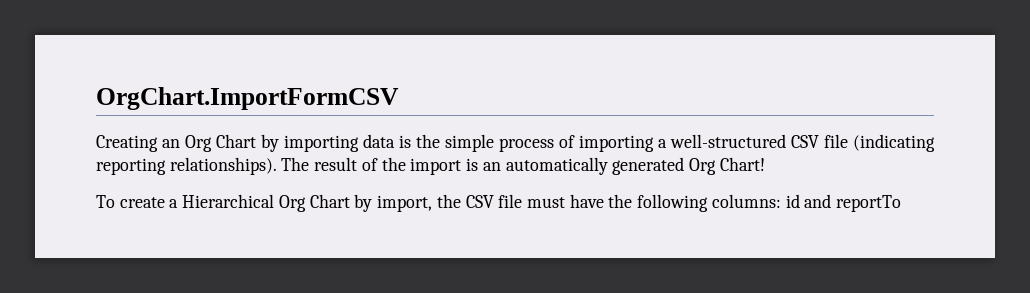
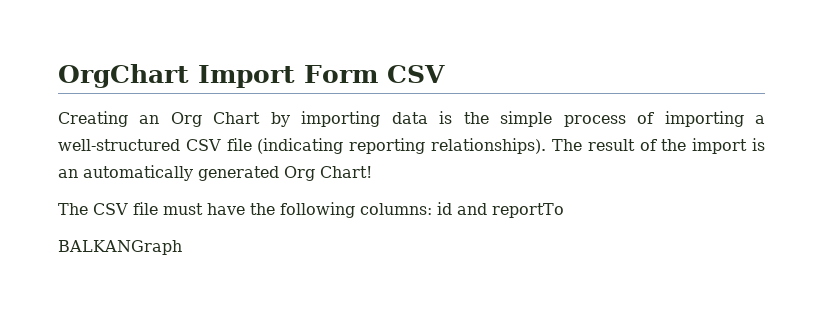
[96,87,399,110] OrgChart.ImportFormCSV -> [58,64,445,88] OrgChart Import Form CSV
[96,194,461,212] To create a Hierarchical Org Chart by import, the -> [58,203,88,215] The
(902, 203) none -> [58,240,182,255] // BALKANGraph

